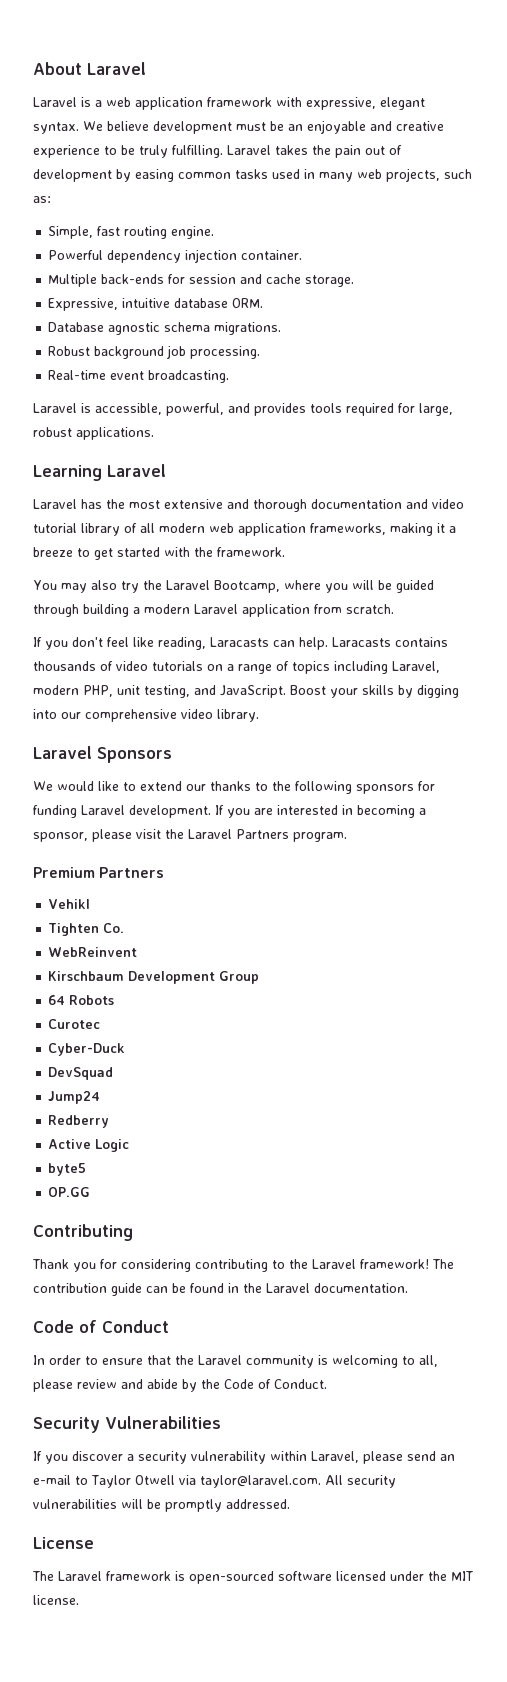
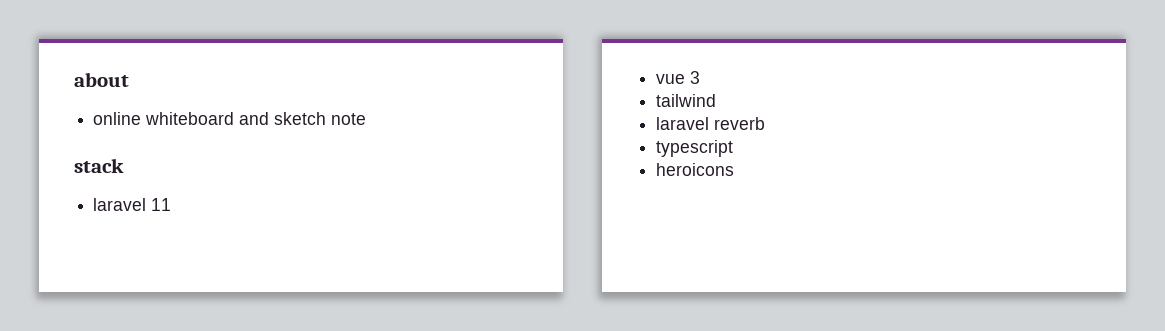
[33,62,146,75] [33,97,425,110] [33,120,444,134] [33,145,402,158] [33,168,472,182] [33,196,51,203] [48,226,215,239] [48,249,303,263] [48,274,355,287] [48,298,264,311] [48,322,282,335] [48,345,261,359] [48,370,230,383] [33,403,453,416] [33,427,154,440] [33,464,166,481] [33,499,464,512] [33,523,456,536] [33,547,285,560] [33,580,434,593] [33,604,394,617] [33,637,448,650] [33,661,440,674] [33,685,459,698] [33,709,259,722] [33,746,172,763] [33,781,435,794] [33,805,426,818] [33,829,347,842] [33,867,165,878] [48,899,91,909] [48,923,125,936] [48,947,138,957] [48,971,260,984] [48,995,115,1005] [48,1019,101,1029] [48,1043,126,1056] [48,1067,114,1080] [48,1091,101,1104] [48,1115,110,1128] [48,1139,130,1152] [48,1163,87,1176] [48,1187,91,1197] [33,1224,133,1241] [32,1259,454,1272] [33,1283,408,1296] [33,1320,169,1333] [33,1355,438,1368] [33,1379,327,1392] [33,1416,221,1433] [33,1451,455,1464] [33,1475,396,1488] [33,1499,290,1512] [33,1537,94,1549] [32,1571,473,1584] [33,1595,79,1605] About Laravel // Laravel is a web application framework with expressive, elegant syntax. We believe development must be an enjoyable and creative experience to be truly fulfilling. Laravel takes the pain out of development by easing common tasks used in many web projects, such as: // Simple, fast routing engine. // Powerful dependency injection container. // Multiple back-ends for session and cache storage. // Expressive, intuitive database ORM. // Database agnostic schema migrations. // Robust background job processing. // Real-time event broadcasting. // Laravel is accessible, powerful, and provides tools required for large, robust applications. // Learning Laravel // Laravel has the most extensive and thorough documentation and video tutorial library of all modern web application frameworks, making it a breeze to get started with the framework. // You may also try the Laravel Bootcamp, where you will be guided through building a modern Laravel application from scratch. // If you don't feel like reading, Laracasts can help. Laracasts contains thousands of video tutorials on a range of topics including Laravel, modern PHP, unit testing, and JavaScript. Boost your skills by digging into our comprehensive video library. // Laravel Sponsors // We would like to extend our thanks to the following sponsors for funding Laravel development. If you are interested in becoming a sponsor, please visit the Laravel Partners program. // Premium Partners // Vehikl // Tighten Co. // WebReinvent // Kirschbaum Development Group // 64 Robots // Curotec // Cyber-Duck // DevSquad // Jump24 // Redberry // Active Logic // byte5 // OP.GG // Contributing // Thank you for considering contributing to the Laravel framework! The contribution guide can be found in the Laravel documentation. // Code of Conduct // In order to ensure that the Laravel community is welcoming to all, please review and abide by the Code of Conduct. // Security Vulnerabilities // If you discover a security vulnerability within Laravel, please send an e-mail to Taylor Otwell via taylor@laravel.com. All security vulnerabilities will be promptly addressed. // License // The Laravel framework is open-sourced software licensed under the MIT license. -> [74,72,129,87] [93,112,367,125] [74,158,124,173] [93,198,172,211] [656,71,701,84] [656,94,717,107] [656,117,766,130] [656,140,734,157] [656,163,735,176] about // online whiteboard and sketch note // stack // laravel 11 // vue 3 // tailwind // laravel reverb // typescript // heroicons

